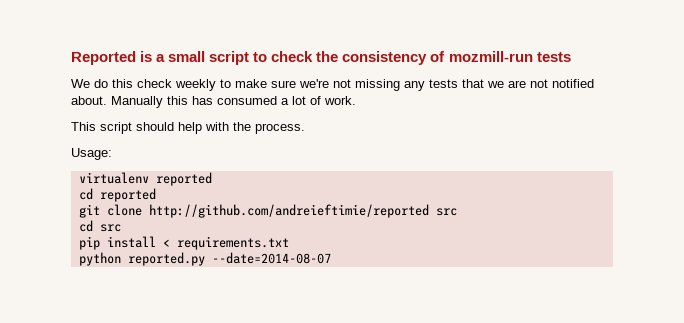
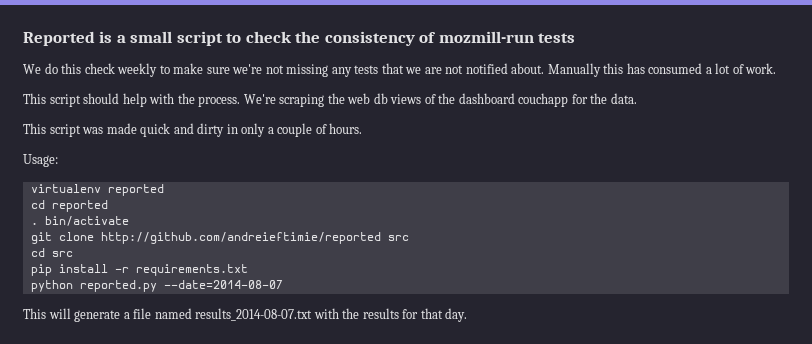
(305, 128) none -> [243,93,637,107] [23,123,363,137] We're scraping the web db views of the dashboard couchapp for the data. // This script was made quick and dirty in only a couple of hours.
(156, 195) none -> [30,216,129,226] // . bin/activate
[162,239,170,247] < -> [114,267,129,273] -r
(331, 258) none -> [23,308,468,322] // This will generate a file named results_2014-08-07.txt with the results for that day.

